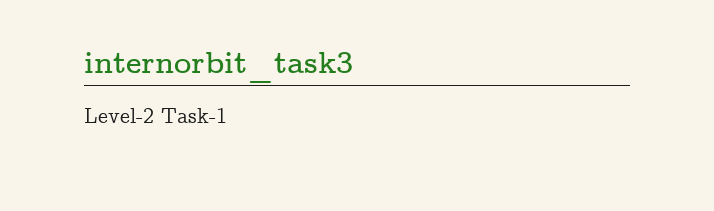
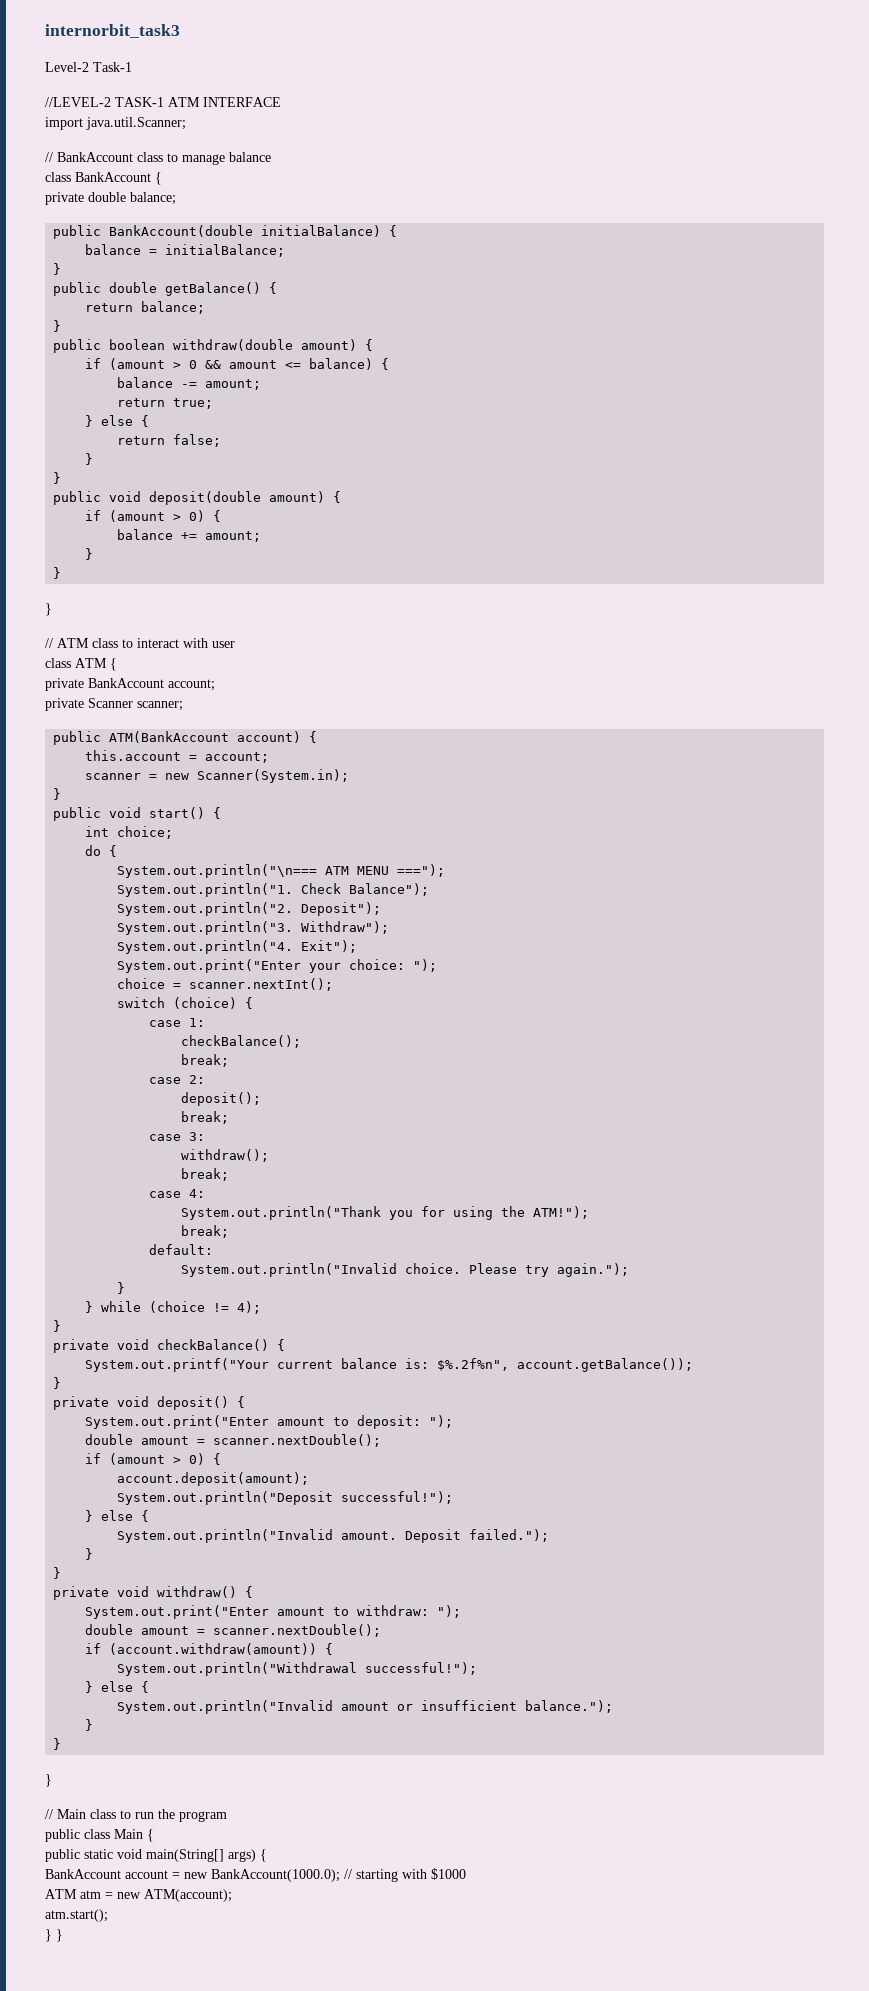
(227, 115) none -> [45,97,281,107] [45,117,186,130] [45,152,271,165] [45,172,162,185] [45,192,176,205] [53,225,398,239] [85,244,286,257] [53,263,62,275] [53,282,278,296] [85,301,206,314] [53,320,62,332] [53,339,374,353] [85,358,390,370] [117,377,262,390] [117,398,214,409] [85,415,150,427] [117,434,222,447] [85,453,94,465] [53,472,62,484] [53,491,342,505] [85,510,222,522] [117,529,262,542] [85,548,94,560] [53,567,62,579] [45,603,52,616] [45,638,235,648] [45,658,117,671] [45,678,215,691] [45,698,183,711] [53,731,318,745] [85,750,270,763] [85,769,350,783] [53,788,62,800] [53,807,222,821] [85,826,174,839] [85,845,118,857] [117,864,446,878] [117,883,430,897] [117,902,382,916] [117,921,390,935] [117,940,358,954] [117,959,438,973] [117,978,334,991] [117,997,254,1009] [149,1018,206,1027] [181,1035,302,1048] [181,1054,230,1067] [149,1075,206,1084] [181,1092,262,1106] [181,1111,230,1124] [149,1132,206,1141] [181,1149,270,1162] [181,1168,230,1181] [149,1189,206,1198] [181,1206,590,1220] [181,1225,230,1238] [149,1244,214,1255] [181,1263,630,1277] [117,1282,126,1294] [85,1301,262,1314] [53,1320,62,1332] [53,1339,286,1353] [85,1358,694,1372] [53,1377,62,1389] [53,1396,246,1410] [85,1415,454,1429] [85,1434,382,1447] [85,1453,222,1465] [117,1472,310,1486] [117,1491,454,1505] [85,1510,150,1522] [117,1529,550,1543] [85,1548,94,1560] [53,1567,62,1579] [53,1586,254,1600] [85,1605,462,1619] [85,1624,382,1637] [85,1643,334,1655] [117,1662,478,1676] [85,1681,150,1693] [117,1700,614,1714] [85,1719,94,1731] [53,1738,62,1750] [45,1774,52,1787] [45,1809,227,1822] [45,1829,154,1842] [45,1849,267,1862] [45,1868,466,1882] [45,1889,232,1902] [45,1909,108,1922] [45,1929,63,1942] // //LEVEL-2 TASK-1 ATM INTERFACE // import java.util.Scanner; // // BankAccount class to manage balance // class BankAccount { // private double balance; // public BankAccount(double initialBalance) { // balance = initialBalance; // } // public double getBalance() { // return balance; // } // public boolean withdraw(double amount) { // if (amount > 0 && amount <= balance) { // balance -= amount; // return true; // } else { // return false; // } // } // public void deposit(double amount) { // if (amount > 0) { // balance += amount; // } // } // } // // ATM class to interact with user // class ATM { // private BankAccount account; // private Scanner scanner; // public ATM(BankAccount account) { // this.account = account; // scanner = new Scanner(System.in); // } // public void start() { // int choice; // do { // System.out.println("\n=== ATM MENU ==="); // System.out.println("1. Check Balance"); // System.out.println("2. Deposit"); // System.out.println("3. Withdraw"); // System.out.println("4. Exit"); // System.out.print("Enter your choice: "); // choice = scanner.nextInt(); // switch (choice) { // case 1: // checkBalance(); // break; // case 2: // deposit(); // break; // case 3: // withdraw(); // break; // case 4: // System.out.println("Thank you for using the ATM!"); // break; // default: // System.out.println("Invalid choice. Please try again."); // } // } while (choice != 4); // } // private void checkBalance() { // System.out.printf("Your current balance is: $%.2f%n", account.getBalance()); // } // private void deposit() { // System.out.print("Enter amount to deposit: "); // double amount = scanner.nextDouble(); // if (amount > 0) { // account.deposit(amount); // System.out.println("Deposit successful!"); // } else { // System.out.println("Invalid amount. Deposit failed."); // } // } // private void withdraw() { // System.out.print("Enter amount to withdraw: "); // double amount = scanner.nextDouble(); // if (account.withdraw(amount)) { // System.out.println("Withdrawal successful!"); // } else { // System.out.println("Invalid amount or insufficient balance."); // } // } // } // // Main class to run the program // public class Main { // public static void main(String[] args) { // BankAccount account = new BankAccount(1000.0); // starting with $1000 // ATM atm = new ATM(account); // atm.start(); // } }

